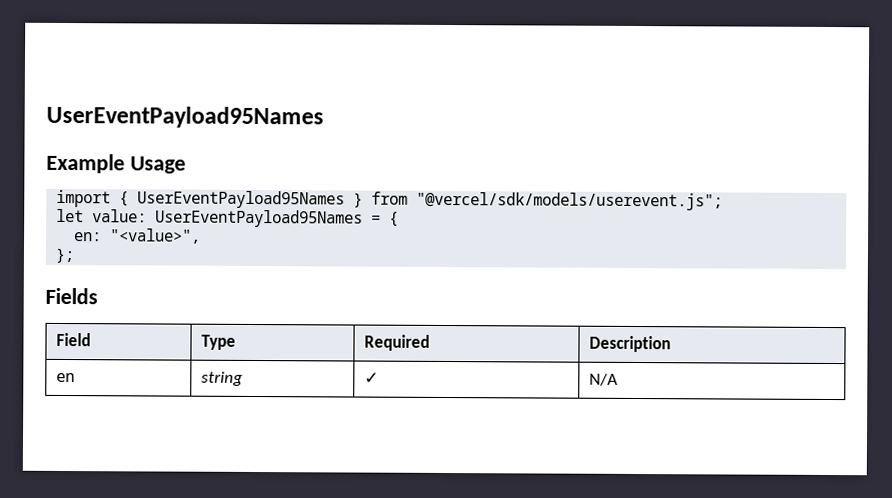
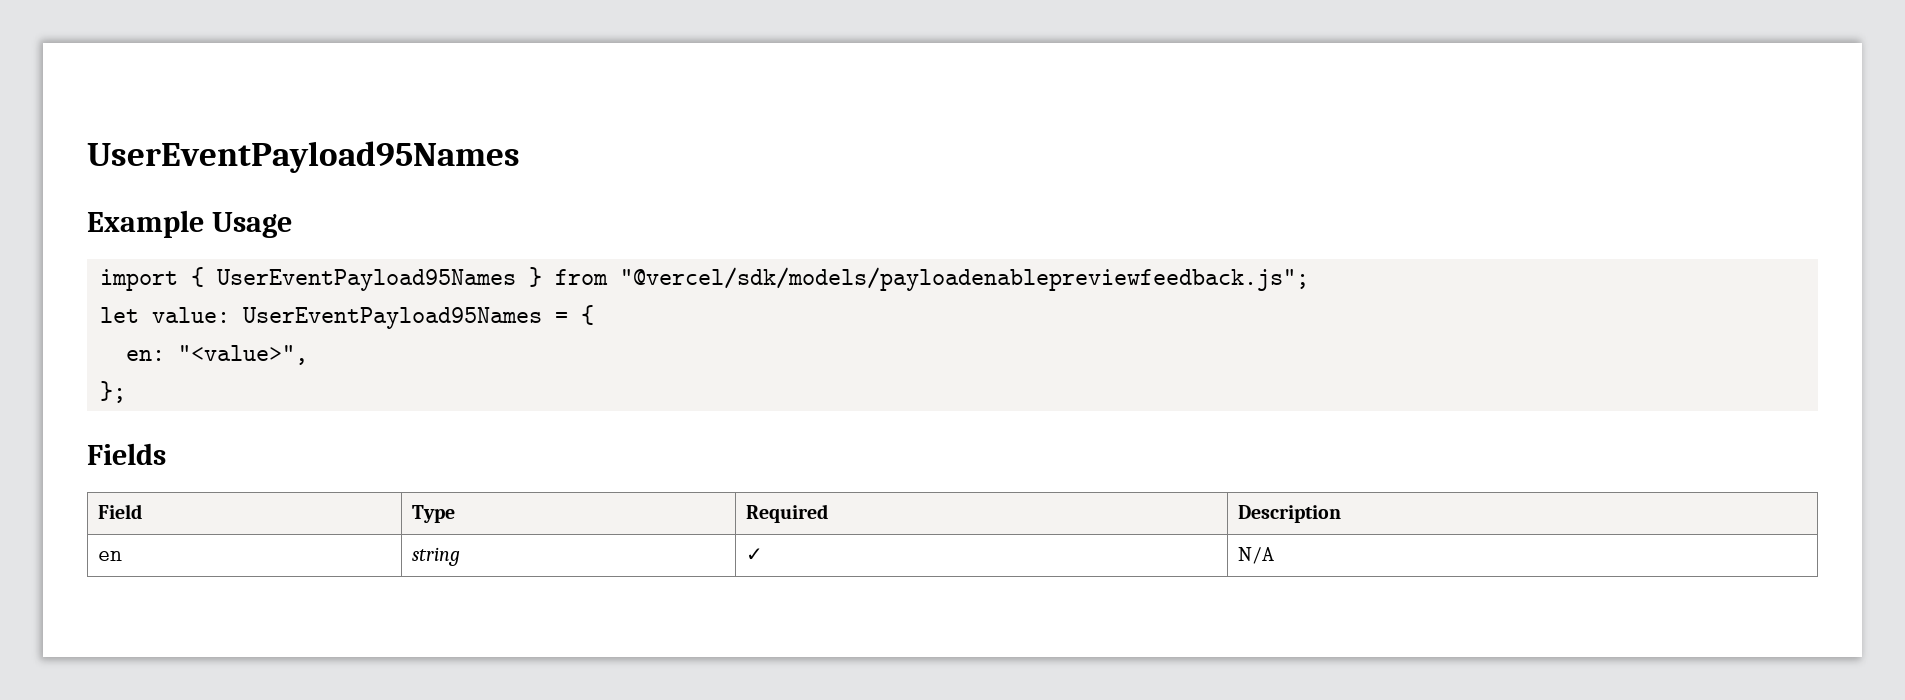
[416,191,724,211] "@vercel/sdk/models/userevent.js"; -> [620,267,1310,291] "@vercel/sdk/models/payloadenablepreviewfeedback.js";

